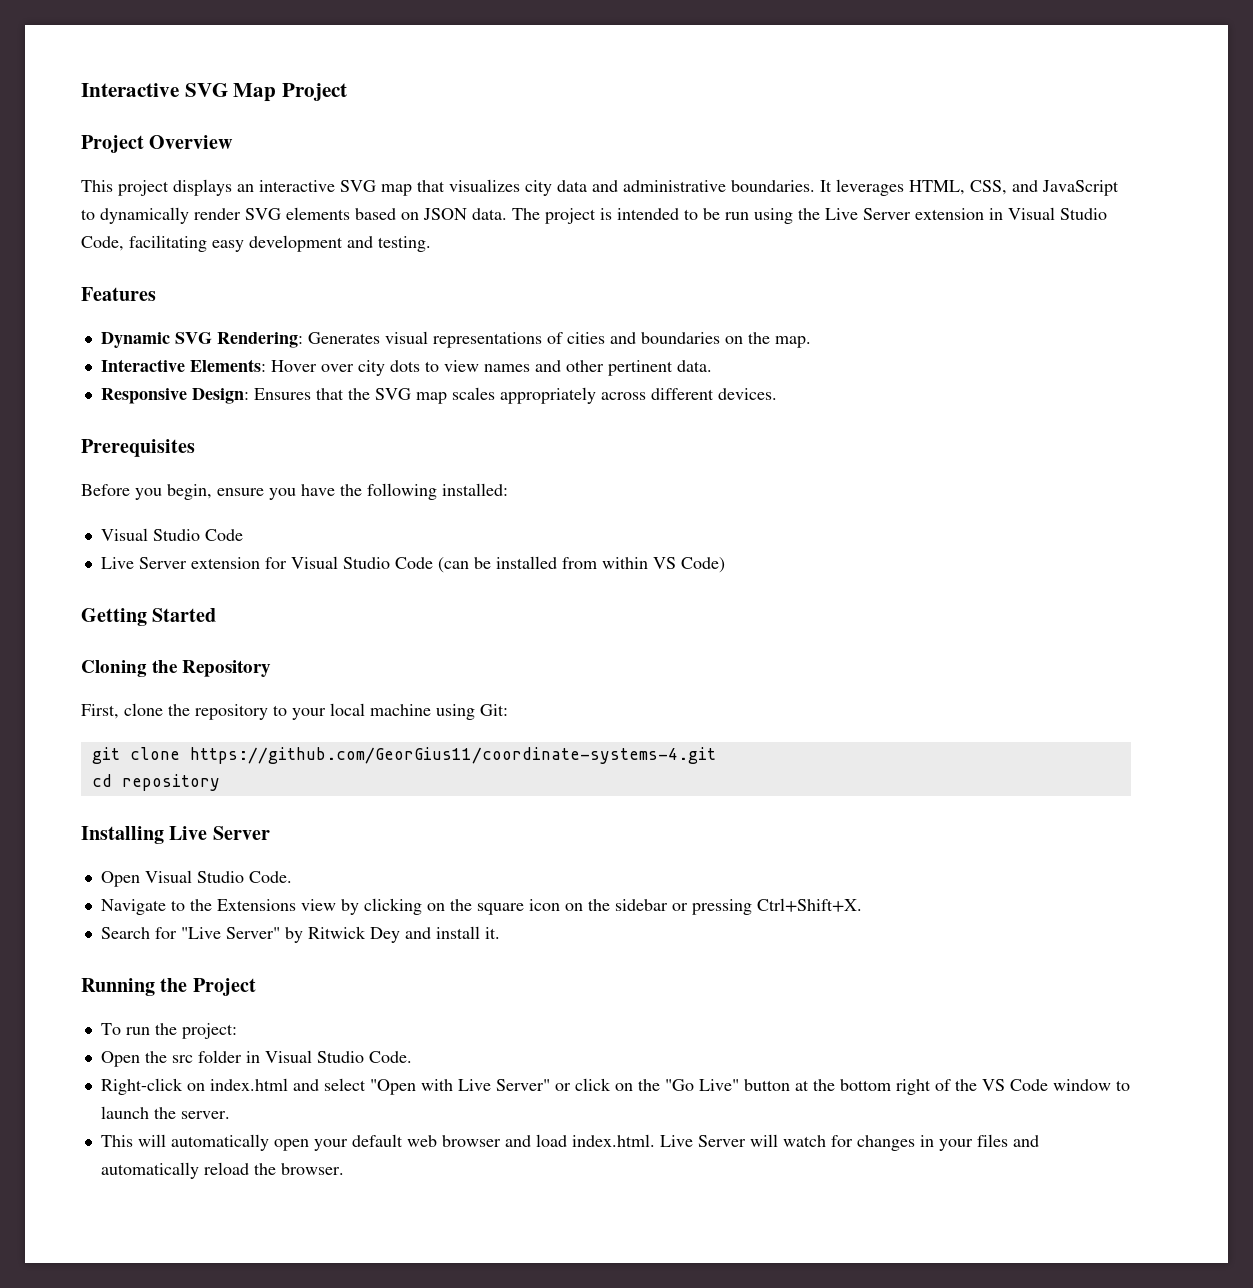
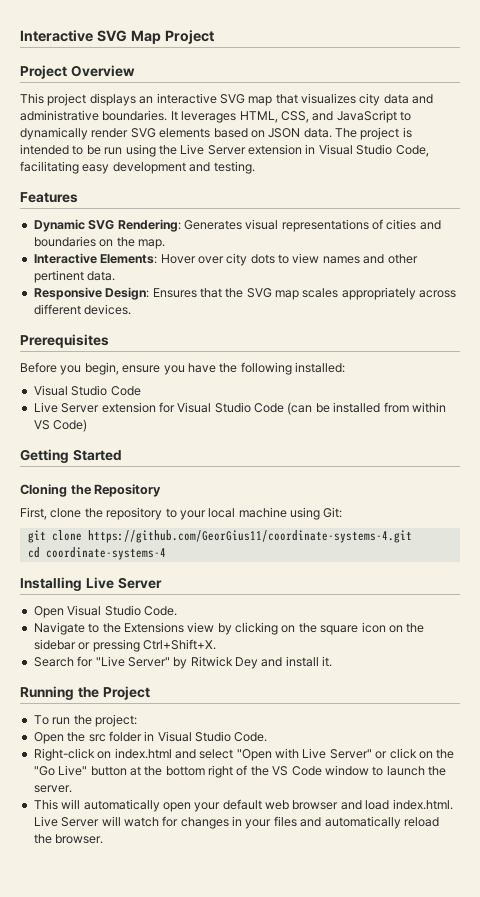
[121,774,220,791] repository -> [45,547,166,560] coordinate-systems-4

